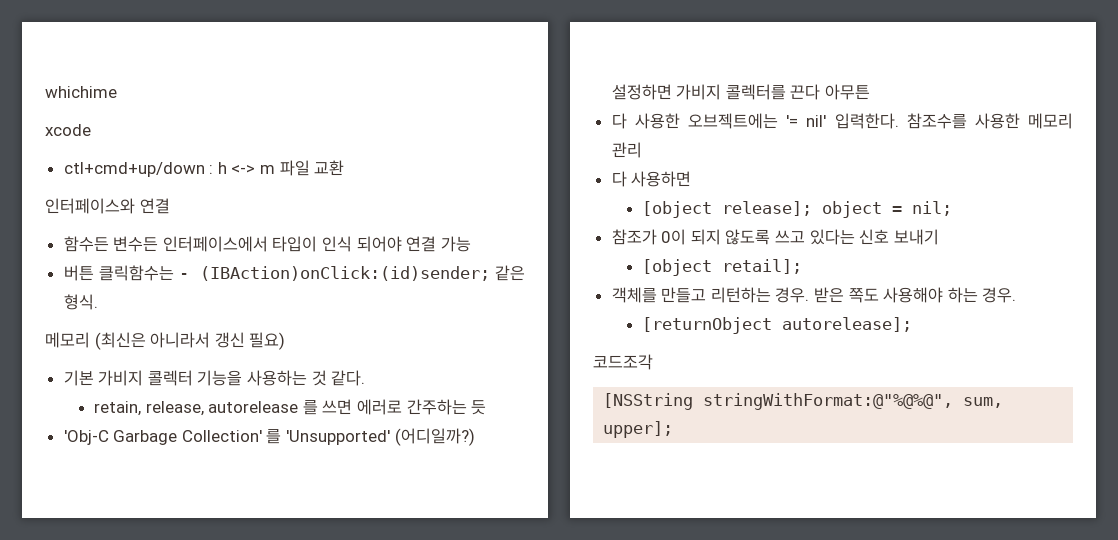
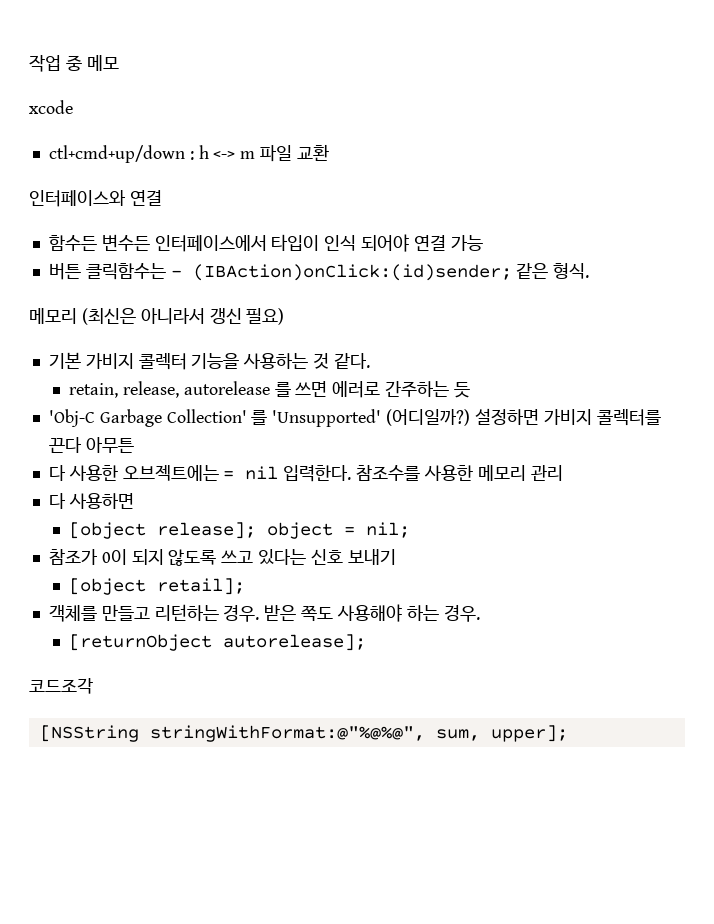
[45,86,117,98] whichime -> [29,54,119,72] 작업 중 메모
[786,115,827,127] '= nil' -> [223,466,279,480] = nil

